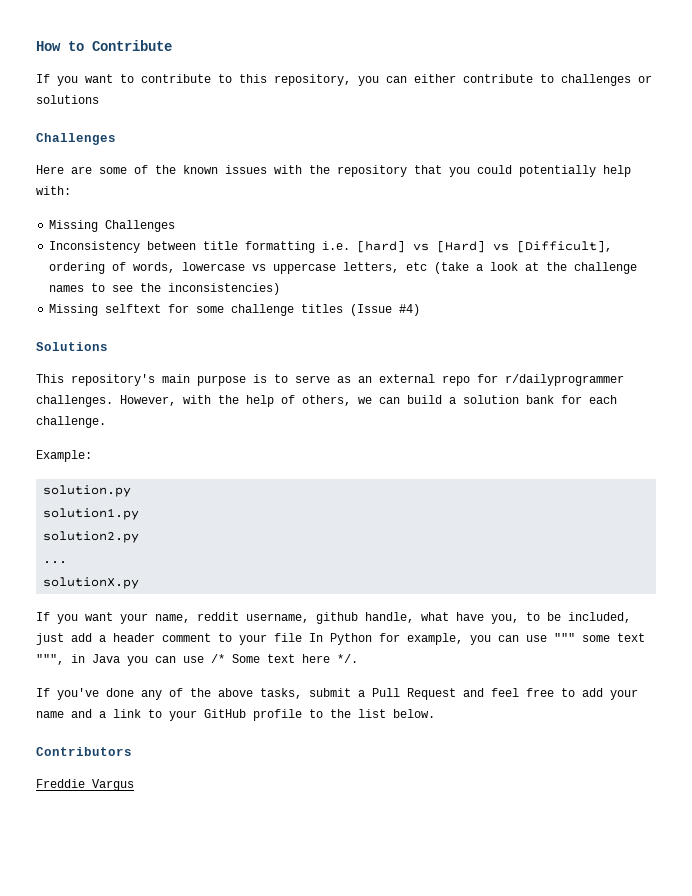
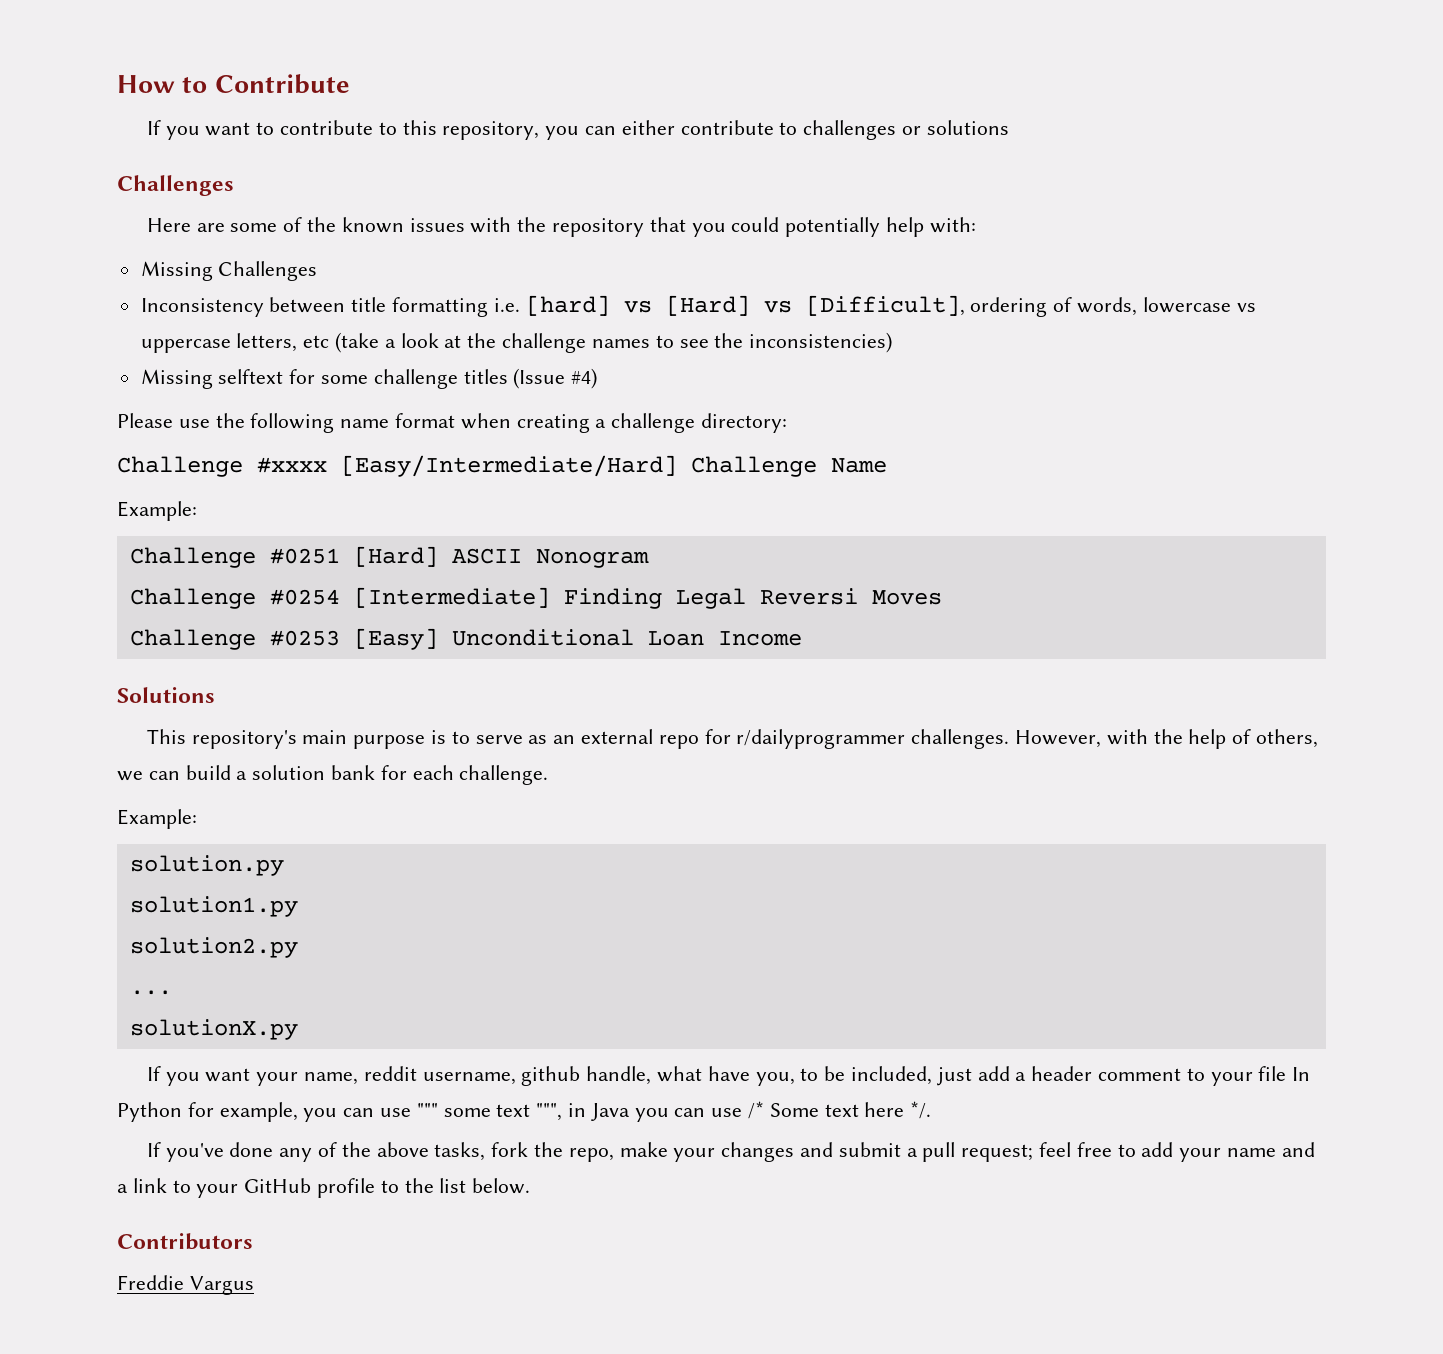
(421, 310) none -> [117,413,788,433] [117,455,887,477] [117,501,197,521] [129,546,649,568] [129,587,942,609] [129,628,802,650] // Please use the following name format when creating a challenge directory: // Challenge #xxxx [Easy/Intermediate/Hard] Challenge Name // Example: // Challenge #0251 [Hard] ASCII Nonogram // Challenge #0254 [Intermediate] Finding Legal Reversi Moves // Challenge #0253 [Easy] Unconditional Loan Income
[309,688,484,700] submit a Pull Request and -> [491,1142,1034,1162] fork the repo, make your changes and submit a pull request;

